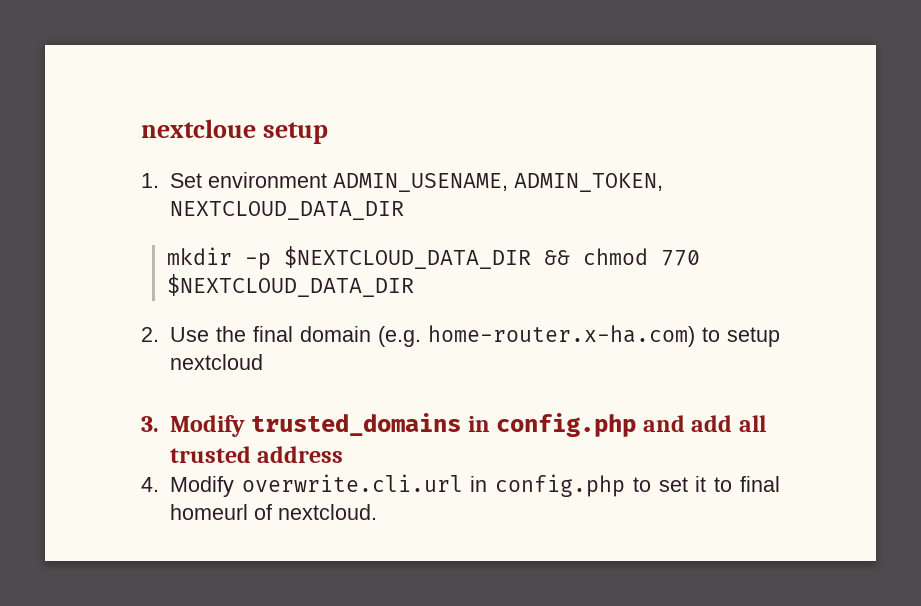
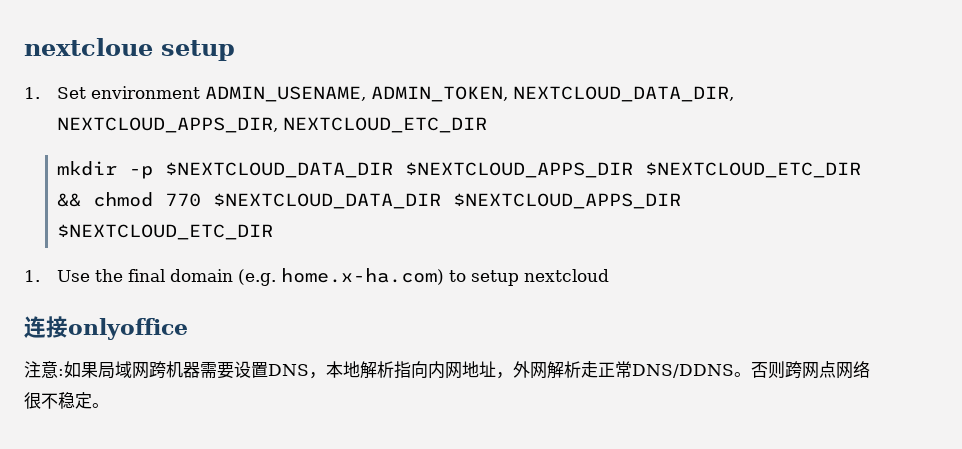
[169,201,404,220] NEXTCLOUD_DATA_DIR -> [513,86,735,102] [57,117,488,133] NEXTCLOUD_DATA_DIR, NEXTCLOUD_APPS_DIR, NEXTCLOUD_ETC_DIR
(531, 257) none -> [405,162,862,178] $NEXTCLOUD_APPS_DIR $NEXTCLOUD_ETC_DIR
[141,327,159,342] // 2. -> [453,193,682,209] [57,224,274,240] [24,270,40,282] $NEXTCLOUD_APPS_DIR $NEXTCLOUD_ETC_DIR // 1.
[427,325,695,347] home-router.x-ha.com) -> [281,268,445,285] home.x-ha.com)
[141,413,766,437] [169,446,344,463] [141,474,780,497] [169,504,377,520] 3. Modify trusted_domains in config.php and add all trusted address // 4. Modify overwrite.cli.url in config.php to set it to final homeurl of nextcloud. -> [24,316,188,340] [24,361,870,379] [24,392,109,409] 连接onlyoffice // 注意:如果局域网跨机器需要设置DNS，本地解析指向内网地址，外网解析走正常DNS/DDNS。否则跨网点网络很不稳定。

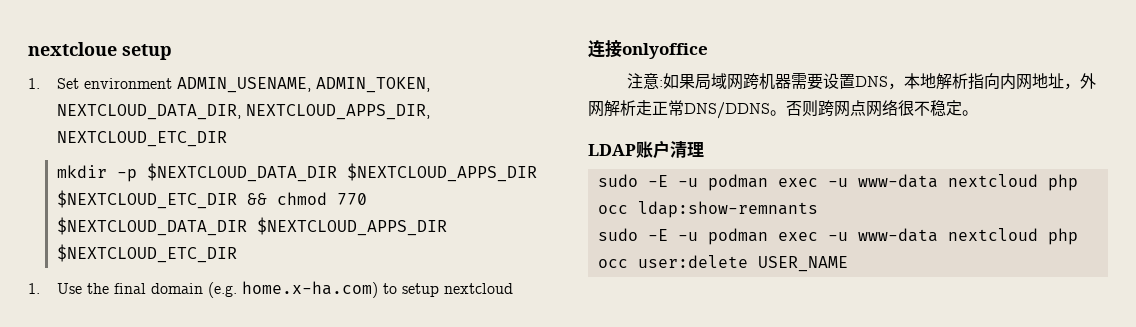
(109, 405) none -> [588,140,704,159] [597,174,1078,191] [597,201,818,218] [597,228,1078,245] [597,255,848,272] // LDAP账户清理 // sudo -E -u podman exec -u www-data nextcloud php occ ldap:show-remnants // sudo -E -u podman exec -u www-data nextcloud php occ user:delete USER_NAME

